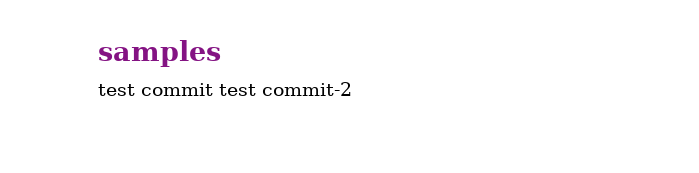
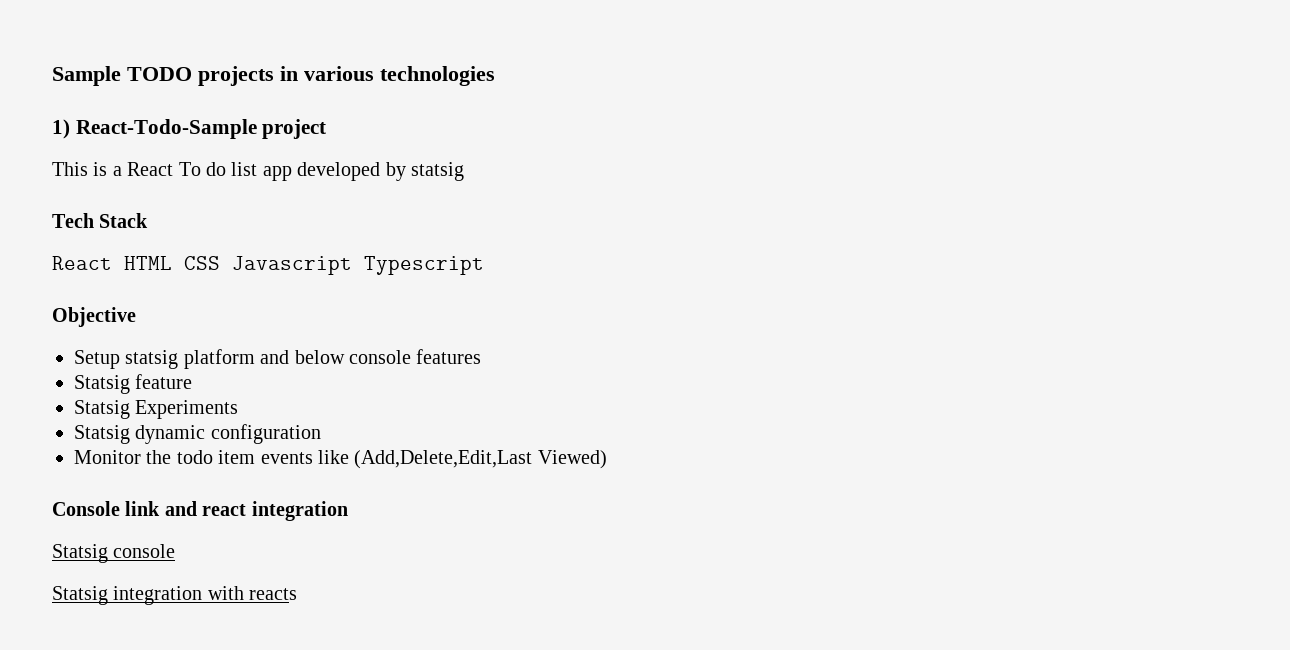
[98,40,221,67] [98,82,352,96] samples // test commit test commit-2 -> [52,66,495,86] [52,119,327,139] [52,162,464,181] [52,213,149,228] [52,256,484,275] [52,307,136,327] [74,349,482,369] [74,374,193,394] [74,400,239,419] [74,424,321,444] [74,450,607,469] [52,501,348,521] [52,544,176,563] [52,586,298,605] Sample TODO projects in various technologies // 1) React-Todo-Sample project // This is a React To do list app developed by statsig // Tech Stack // React HTML CSS Javascript Typescript // Objective // Setup statsig platform and below console features // Statsig feature // Statsig Experiments // Statsig dynamic configuration // Monitor the todo item events like (Add,Delete,Edit,Last Viewed) // Console link and react integration // Statsig console // Statsig integration with reacts

